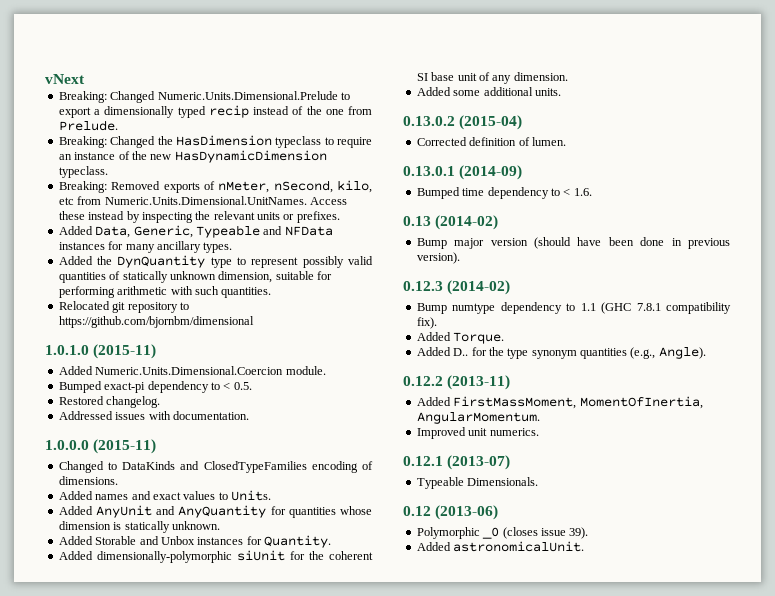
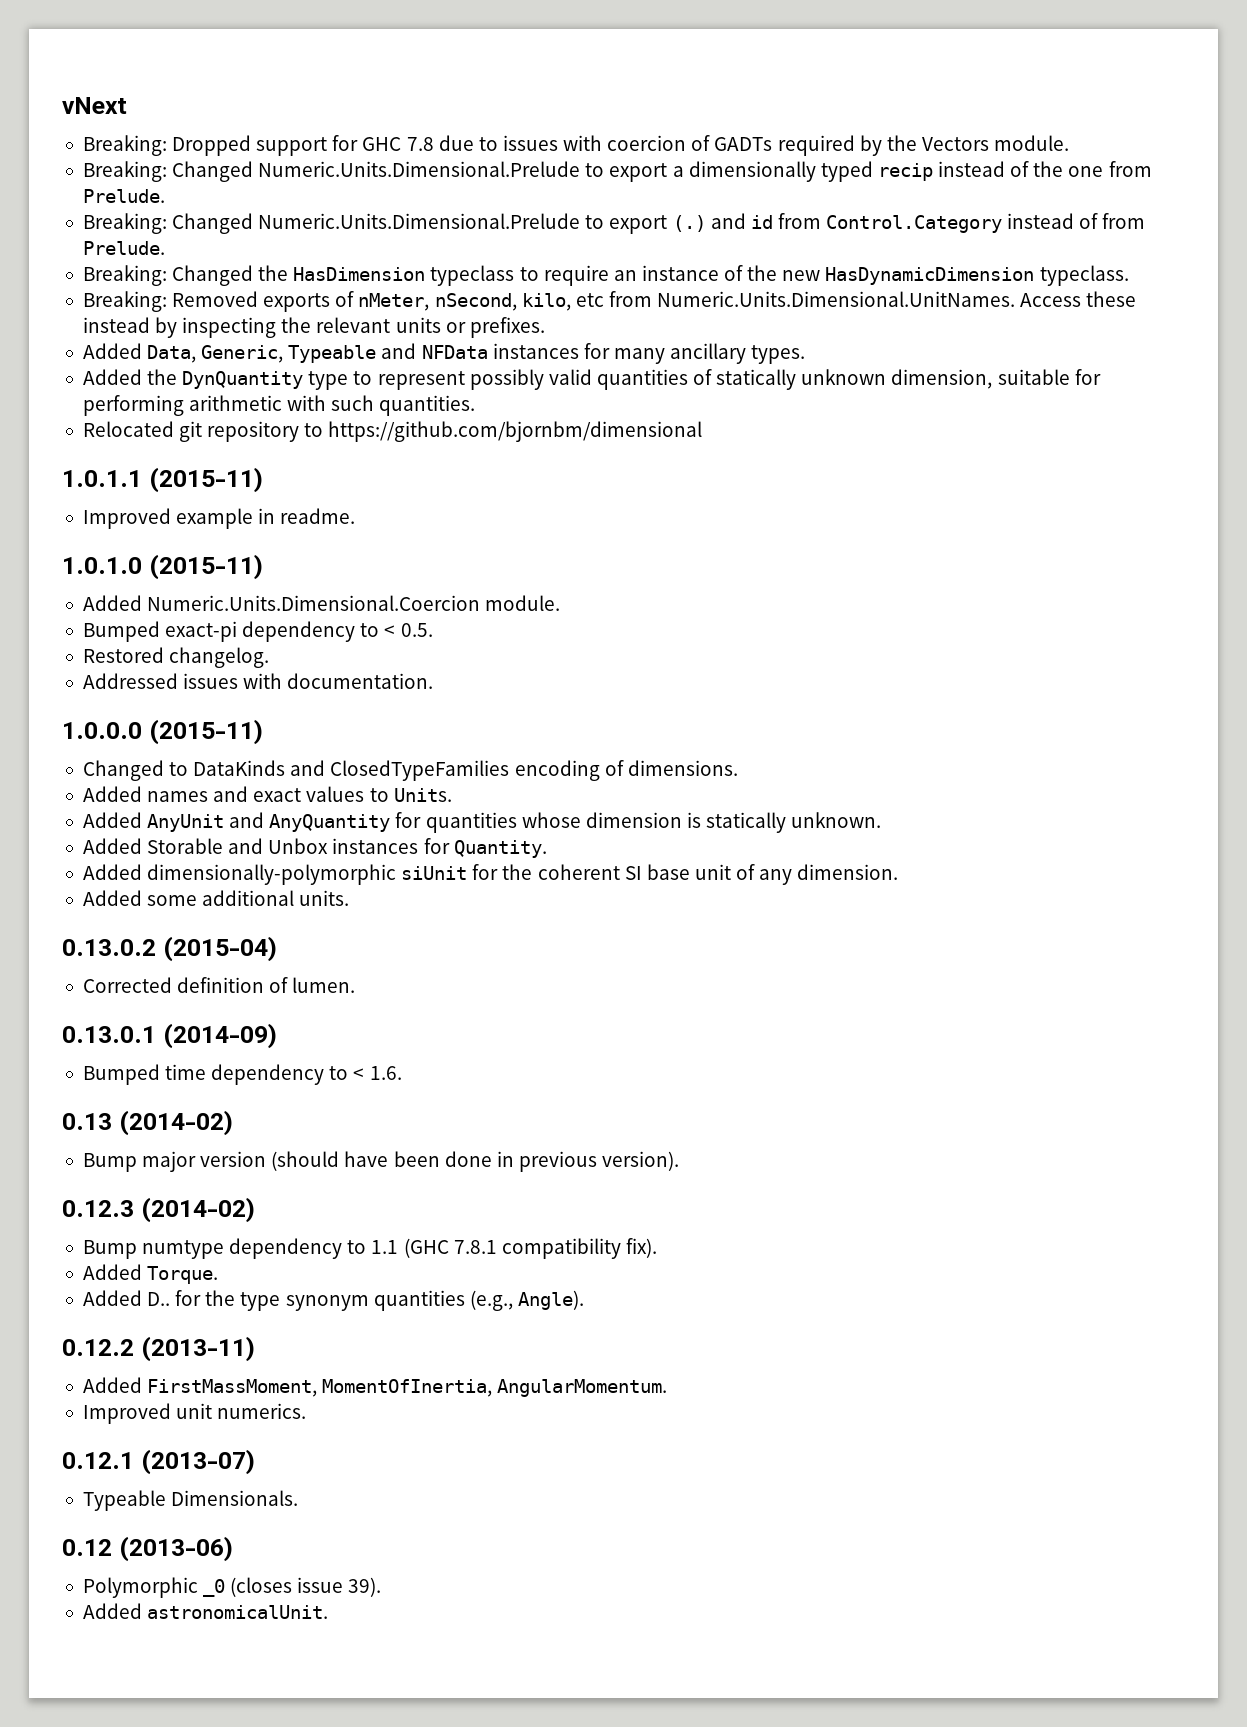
(85, 79) none -> [82,135,1070,156] // Breaking: Dropped support for GHC 7.8 due to issues with coercion of GADTs required by the Vectors module.
(118, 125) none -> [82,213,1146,234] [82,241,165,255] // Breaking: Changed Numeric.Units.Dimensional.Prelude to export (.) and id from Control.Category instead of from Prelude.
(254, 322) none -> [62,467,263,493] [82,508,356,529] // 1.0.1.1 (2015-11) // Improved example in readme.

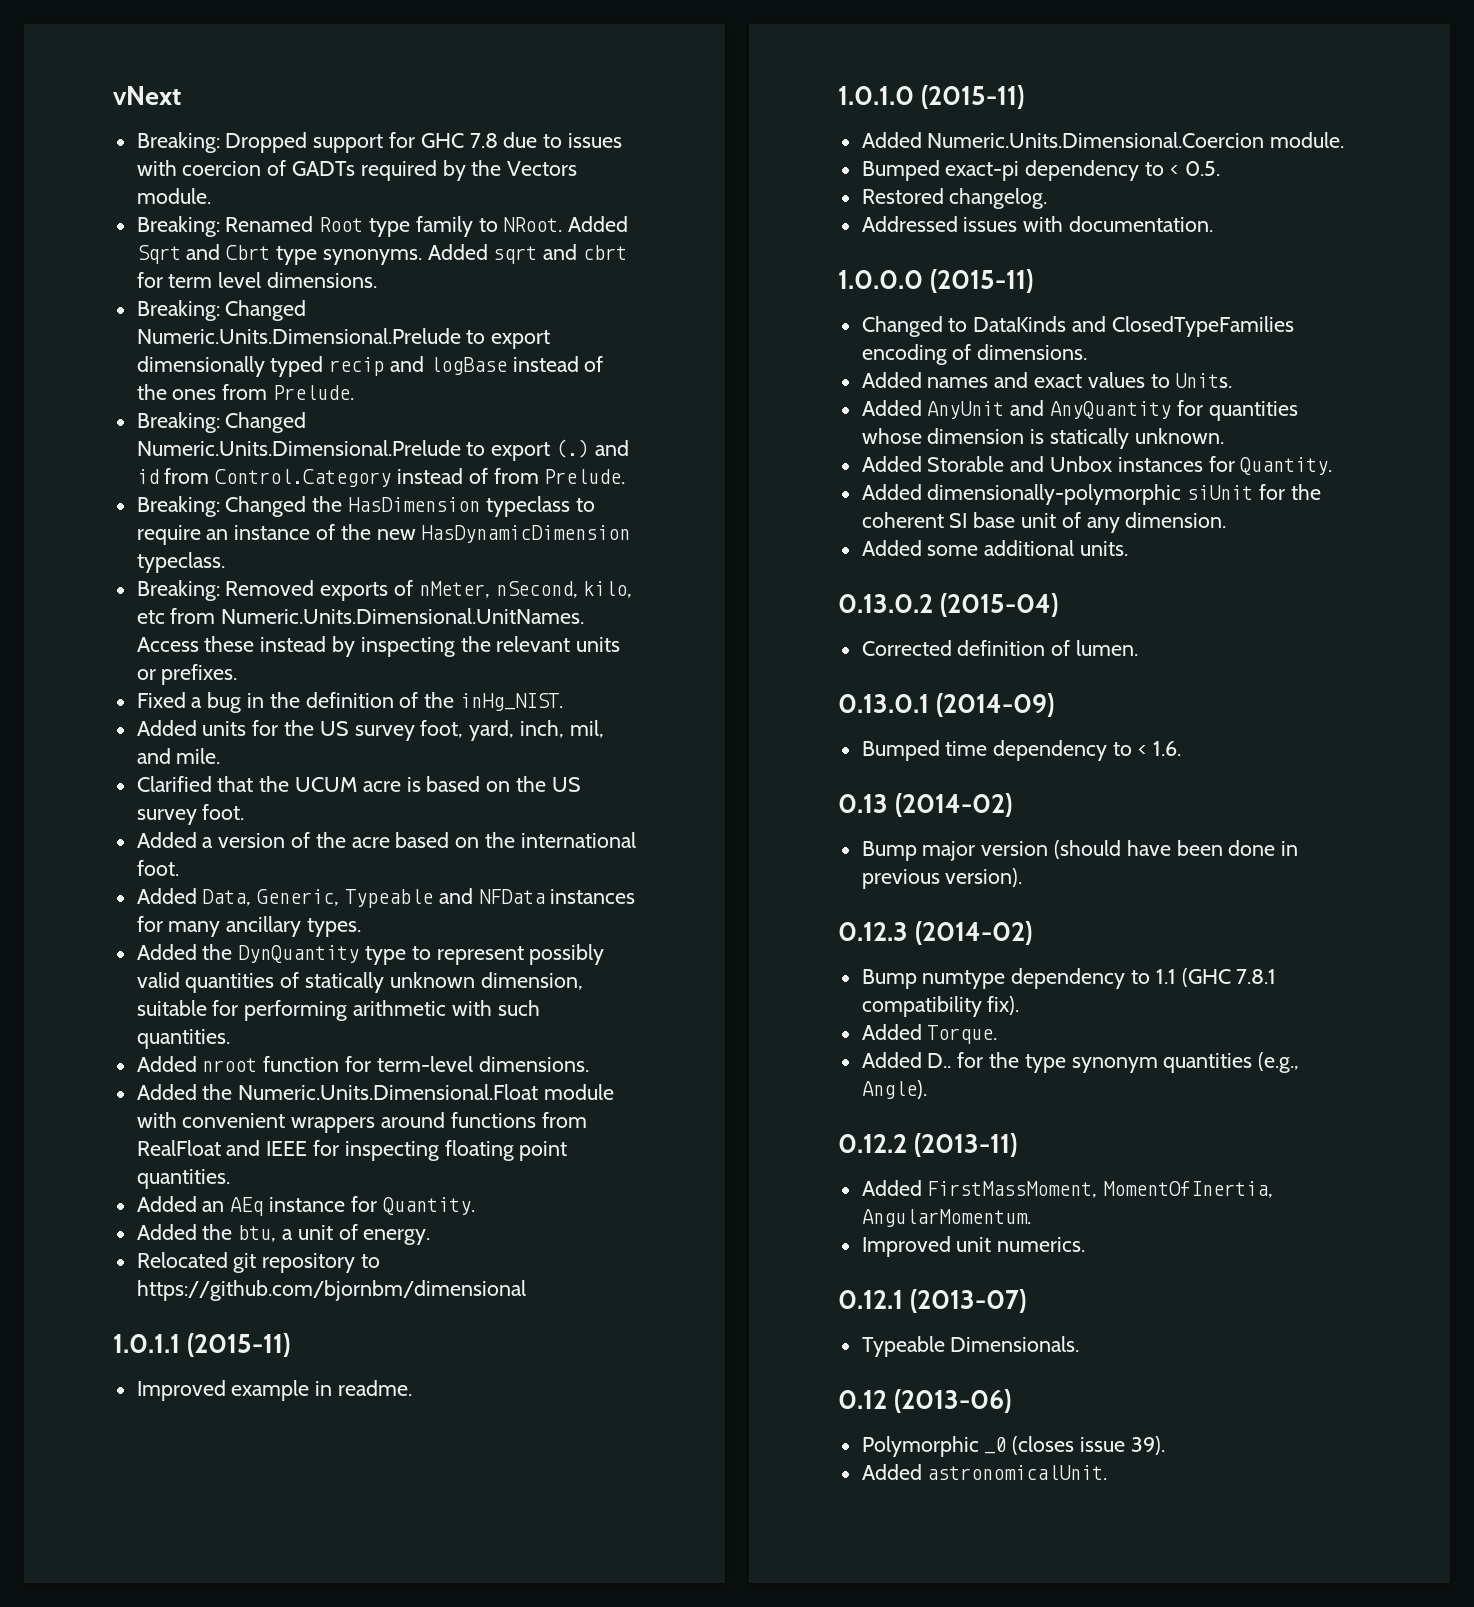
[82,161,684,182] // Breaking: Changed Numeric.Units.Dimensional.Prelude to export a -> [136,216,629,237] [136,244,628,265] [136,272,378,288] [136,300,307,321] [136,328,551,349] // Breaking: Renamed Root type family to NRoot. Added Sqrt and Cbrt type synonyms. Added sqrt and cbrt for term level dimensions. // Breaking: Changed Numeric.Units.Dimensional.Prelude to export
(933, 172) none -> [390,356,507,375] and logBase
[1068,166,1104,177] one -> [172,389,217,400] ones
(545, 327) none -> [136,692,564,713] [136,720,604,741] [136,748,221,764] [136,776,581,792] [136,804,245,825] [136,832,636,848] [136,860,179,876] // Fixed a bug in the definition of the inHg_NIST. // Added units for the US survey foot, yard, inch, mil, and mile. // Clarified that the UCUM acre is based on the US survey foot. // Added a version of the acre based on the international foot.
(476, 405) none -> [136,1056,589,1072] [136,1084,615,1100] [136,1112,587,1133] [136,1140,568,1161] [136,1169,230,1189] [136,1196,475,1216] [136,1224,431,1245] // Added nroot function for term-level dimensions. // Added the Numeric.Units.Dimensional.Float module with convenient wrappers around functions from RealFloat and IEEE for inspecting floating point quantities. // Added an AEq instance for Quantity. // Added the btu, a unit of energy.

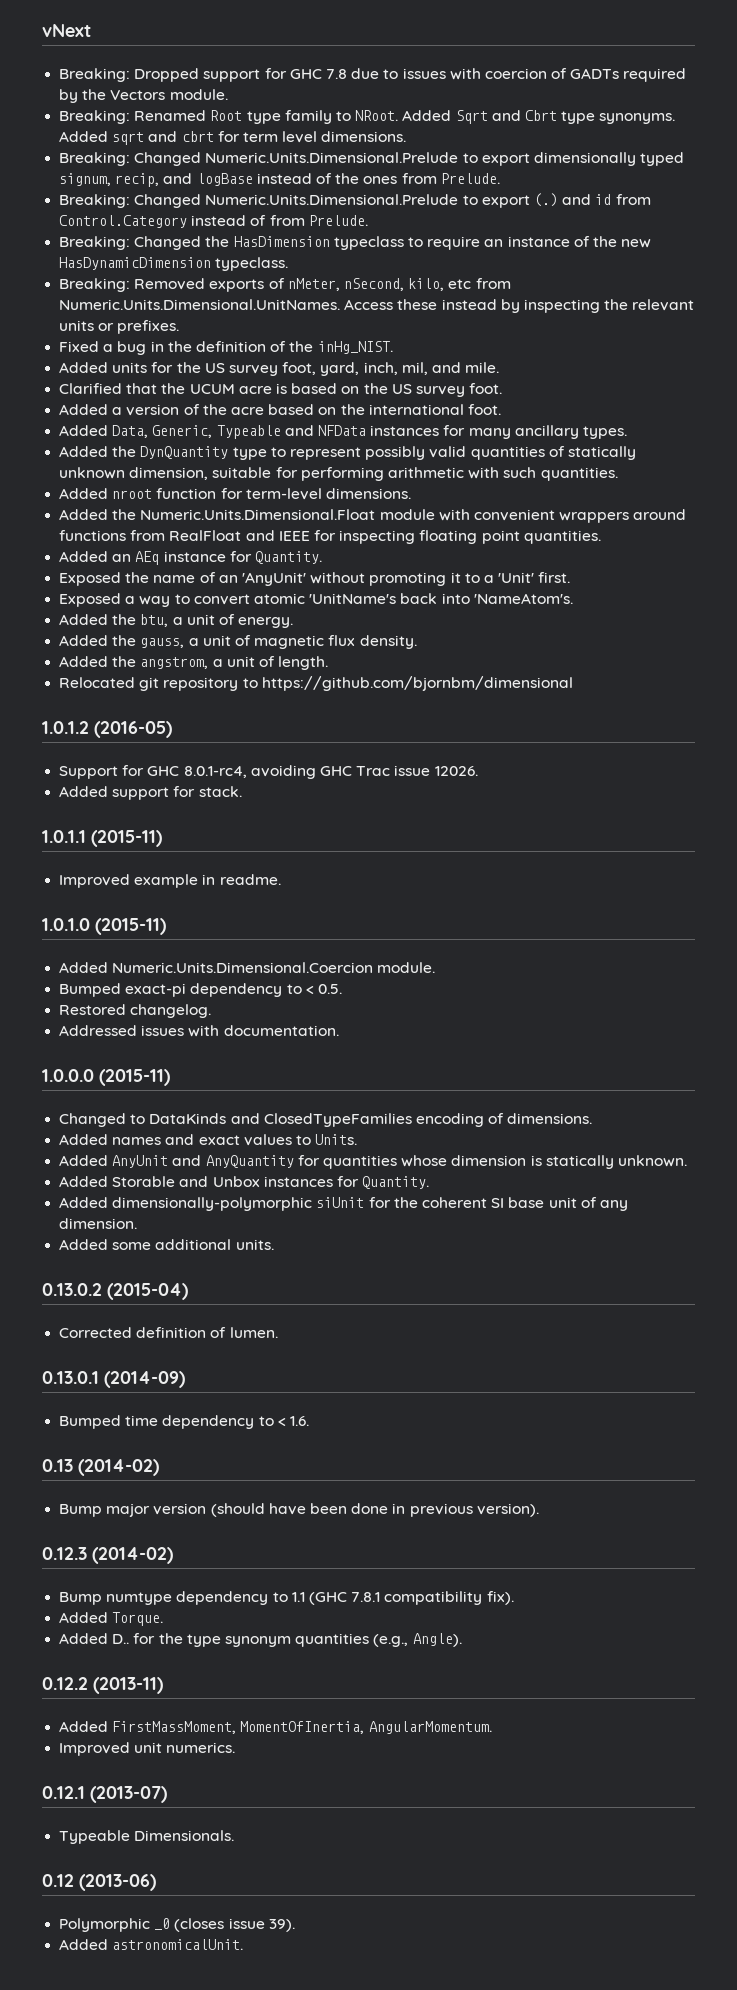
[329,357,385,376] recip -> [59,173,160,187] signum, recip,
(475, 1206) none -> [59,572,571,586] [59,593,573,607] // Exposed the name of an 'AnyUnit' without promoting it to a 'Unit' first. // Exposed a way to convert atomic 'UnitName's back into 'NameAtom's.
(431, 1237) none -> [59,635,417,649] [59,656,329,670] // Added the gauss, a unit of magnetic flux density. // Added the angstrom, a unit of length.
(526, 1290) none -> [42,721,172,738] [59,765,478,779] [59,786,242,800] // 1.0.1.2 (2016-05) // Support for GHC 8.0.1-rc4, avoiding GHC Trac issue 12026. // Added support for stack.

